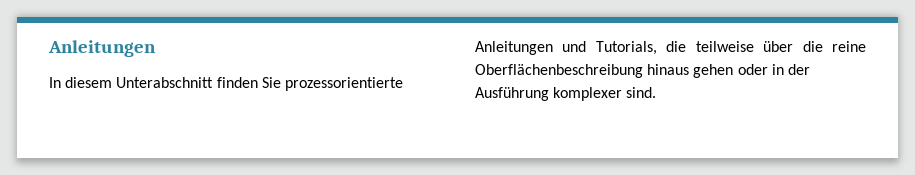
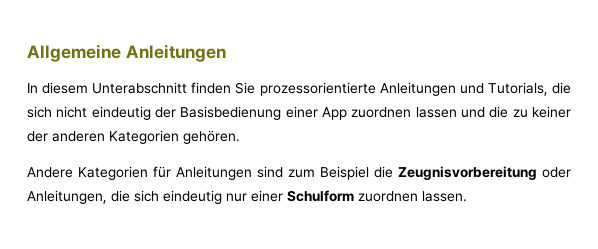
(48, 48) none -> [27,44,121,62] Allgemeine
[695,41,866,52] [475,64,810,78] [475,87,657,101] teilweise über die reine Oberflächenbeschreibung hinaus gehen oder in der Ausführung komplexer sind. -> [27,106,571,120] [27,130,240,144] [27,166,571,180] [27,190,467,204] sich nicht eindeutig der Basisbedienung einer App zuordnen lassen und die zu keiner der anderen Kategorien gehören. // Andere Kategorien für Anleitungen sind zum Beispiel die Zeugnisvorbereitung oder Anleitungen, die sich eindeutig nur einer Schulform zuordnen lassen.

